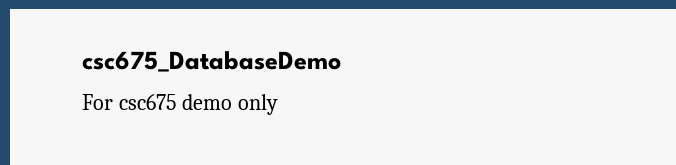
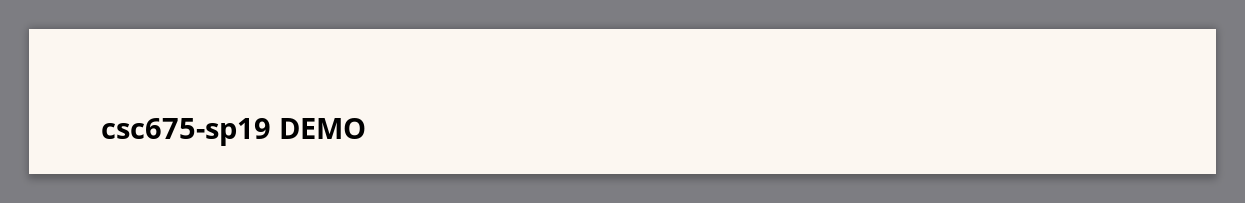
[82,51,341,72] [82,94,278,115] csc675_DatabaseDemo // For csc675 demo only -> [101,118,366,146] csc675-sp19 DEMO

